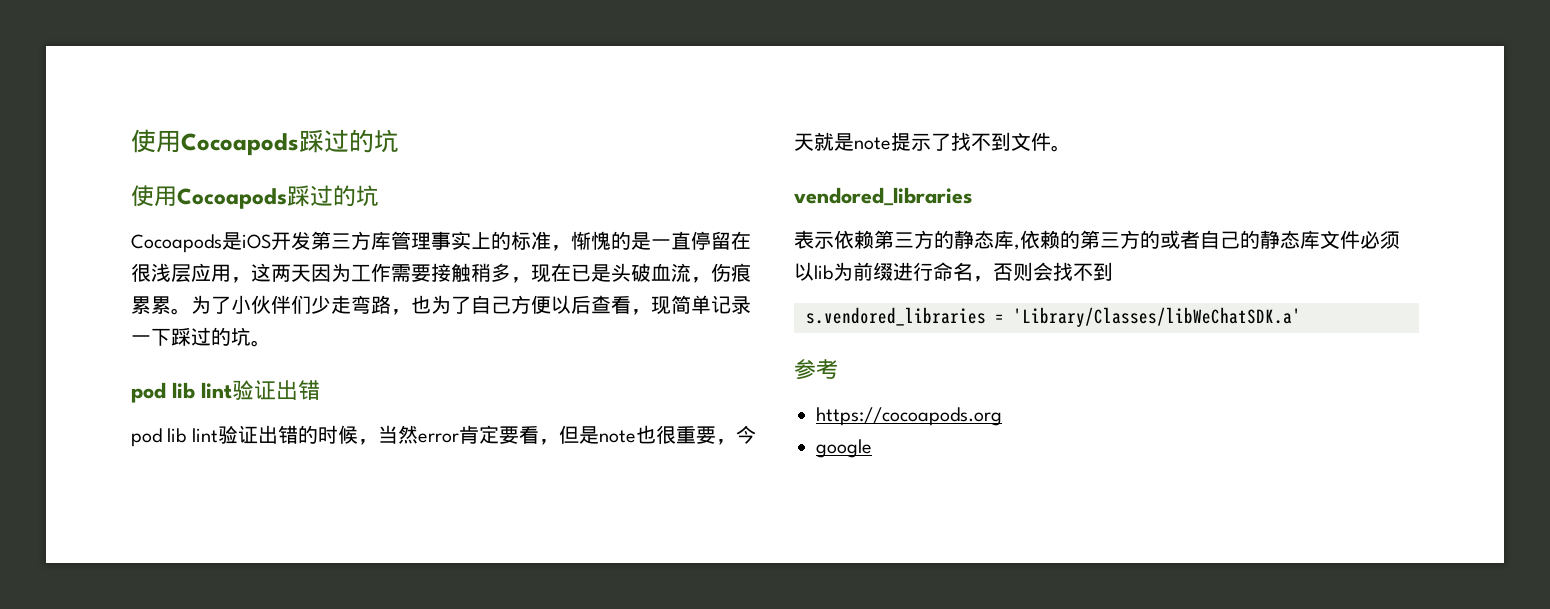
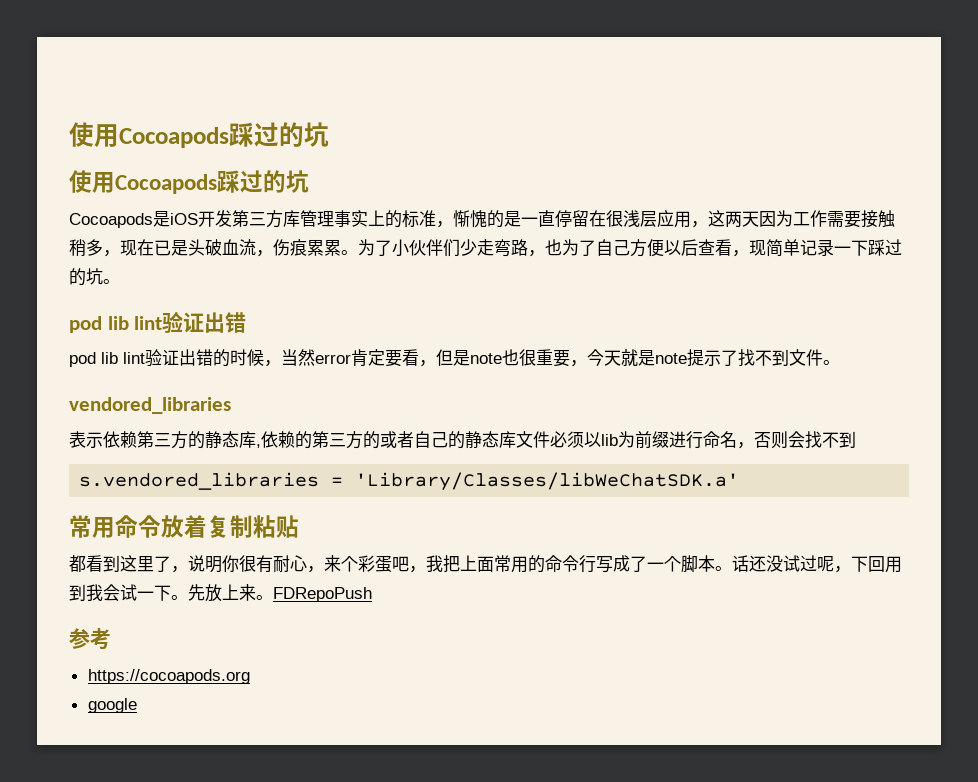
(1301, 317) none -> [69,515,299,538] [69,555,902,573] [69,584,372,602] // 常用命令放着复制粘贴 // 都看到这里了，说明你很有耐心，来个彩蛋吧，我把上面常用的命令行写成了一个脚本。话还没试过呢，下回用到我会试一下。先放上来。FDRepoPush

